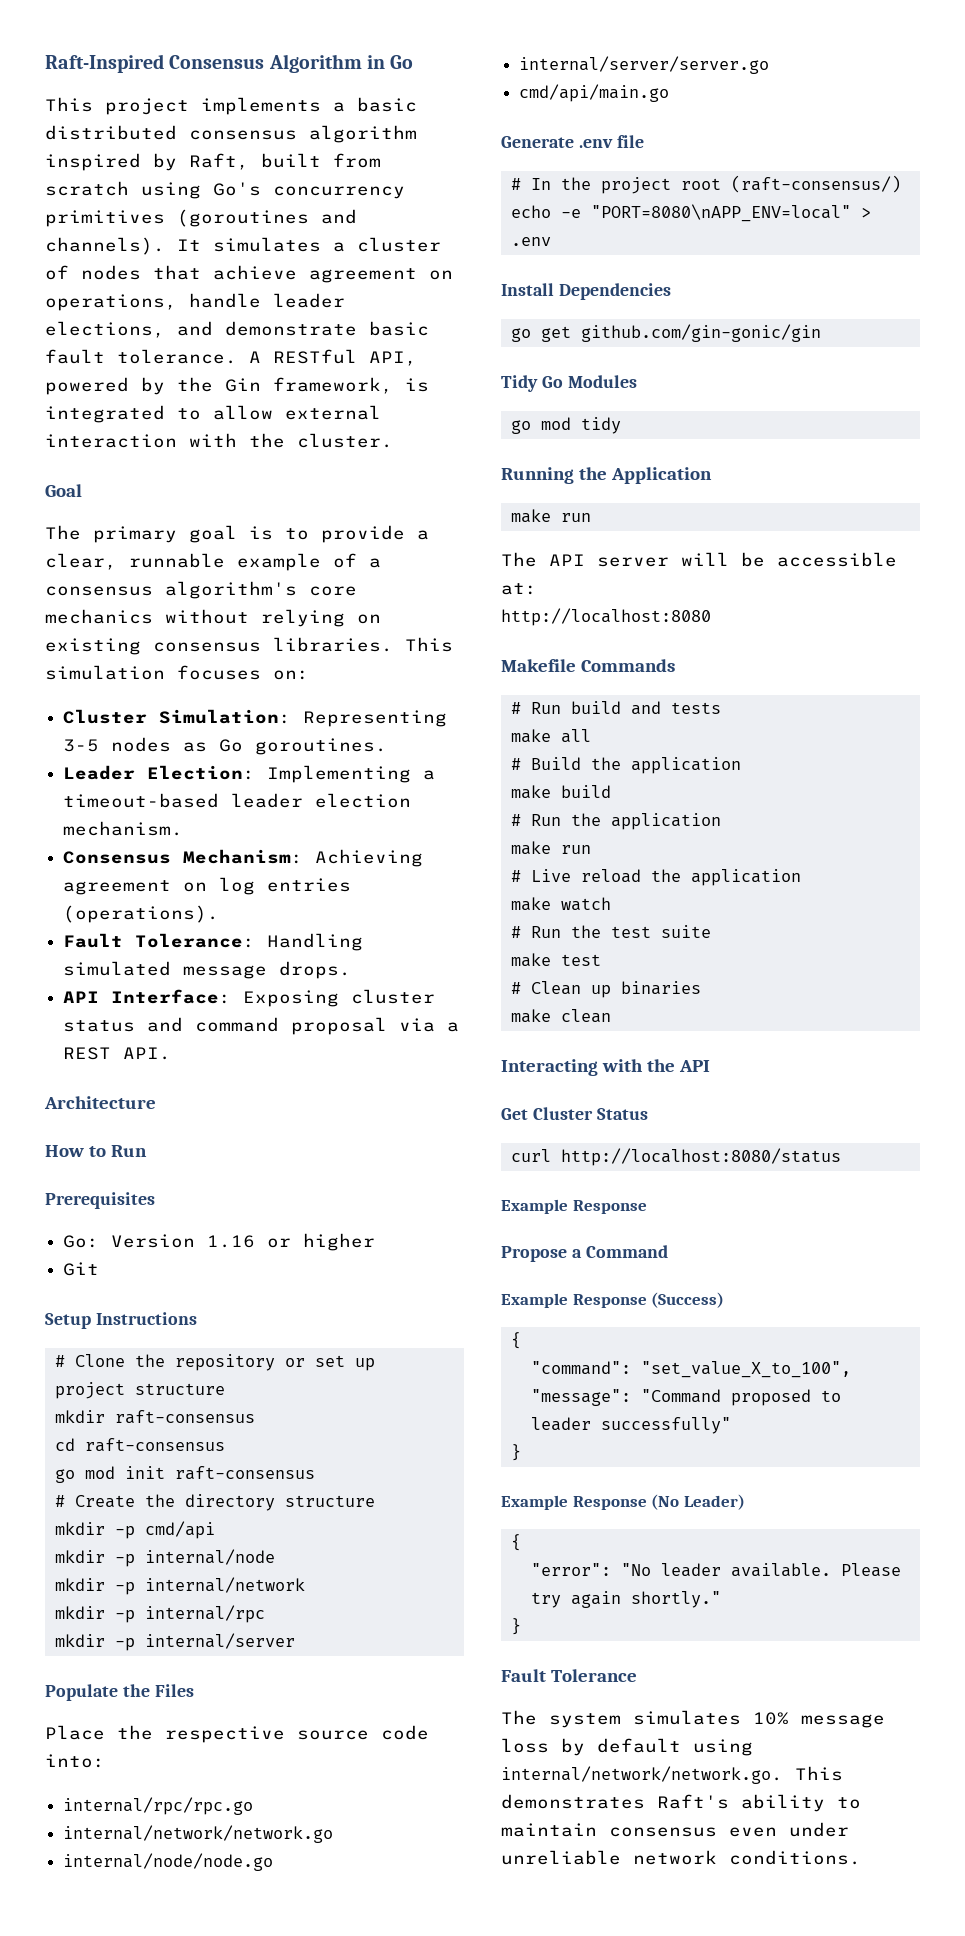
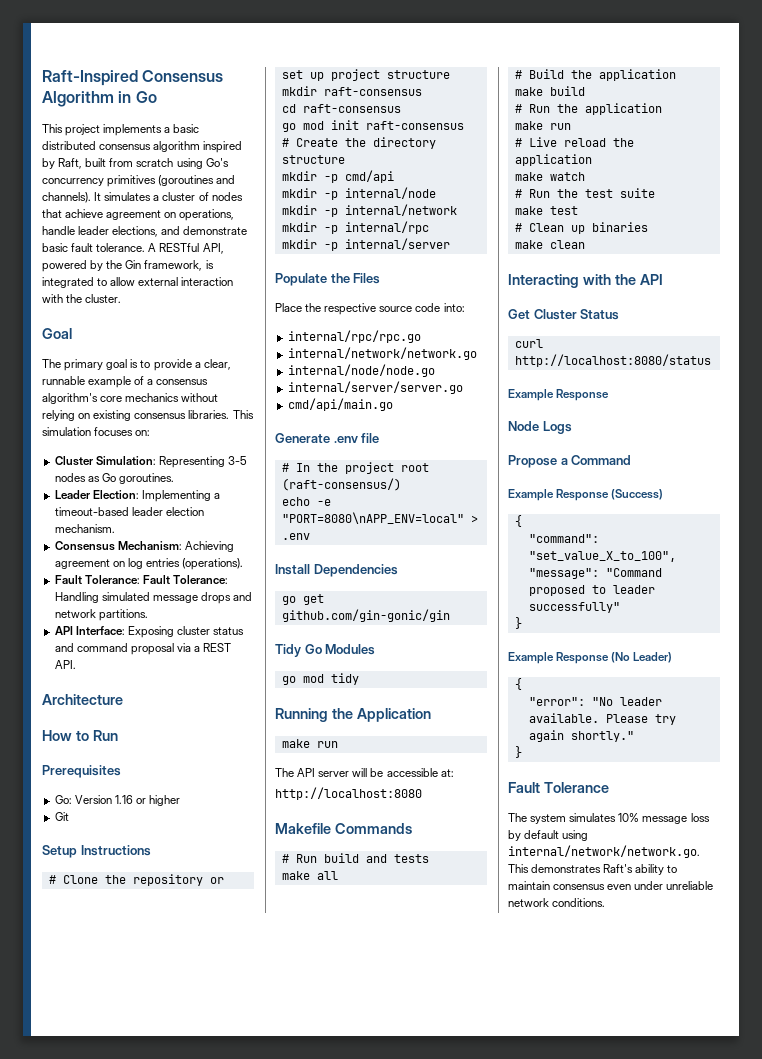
(256, 940) none -> [142,575,228,584] Fault Tolerance:
[279,961,352,979] drops. -> [200,592,253,604] [54,609,148,621] drops and network partitions.
(647, 1207) none -> [508,421,572,434] // Node Logs

